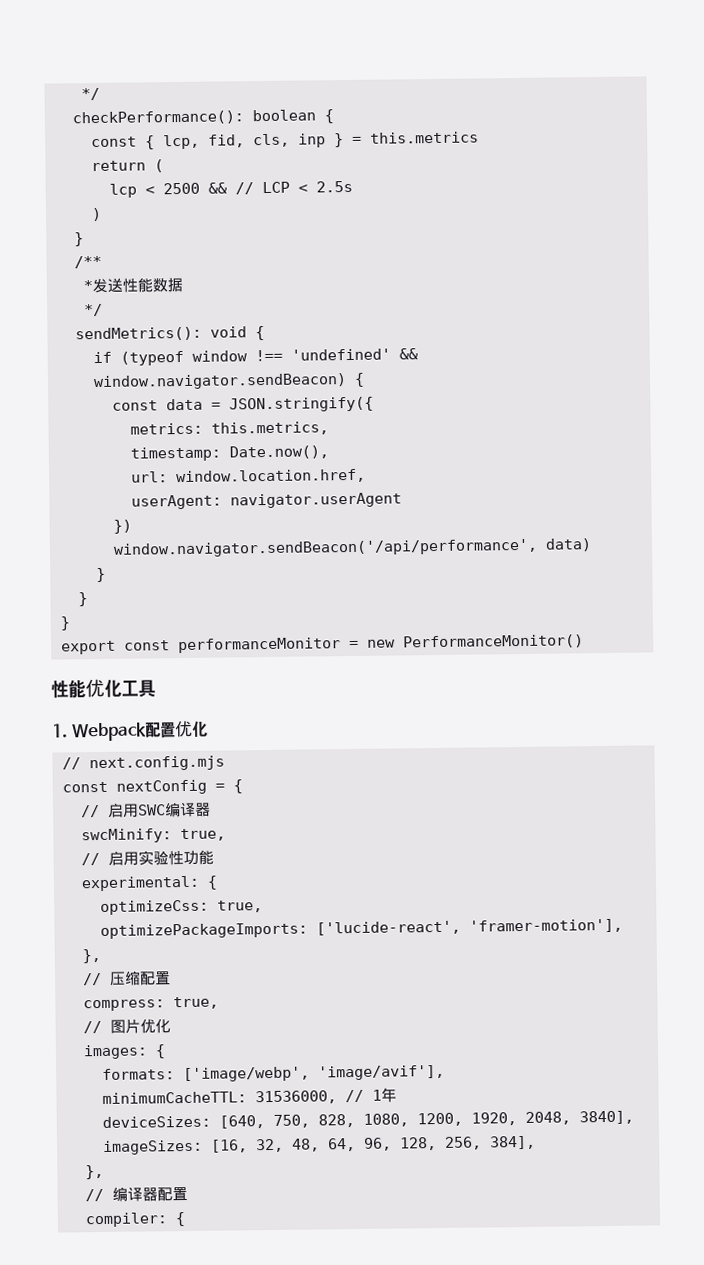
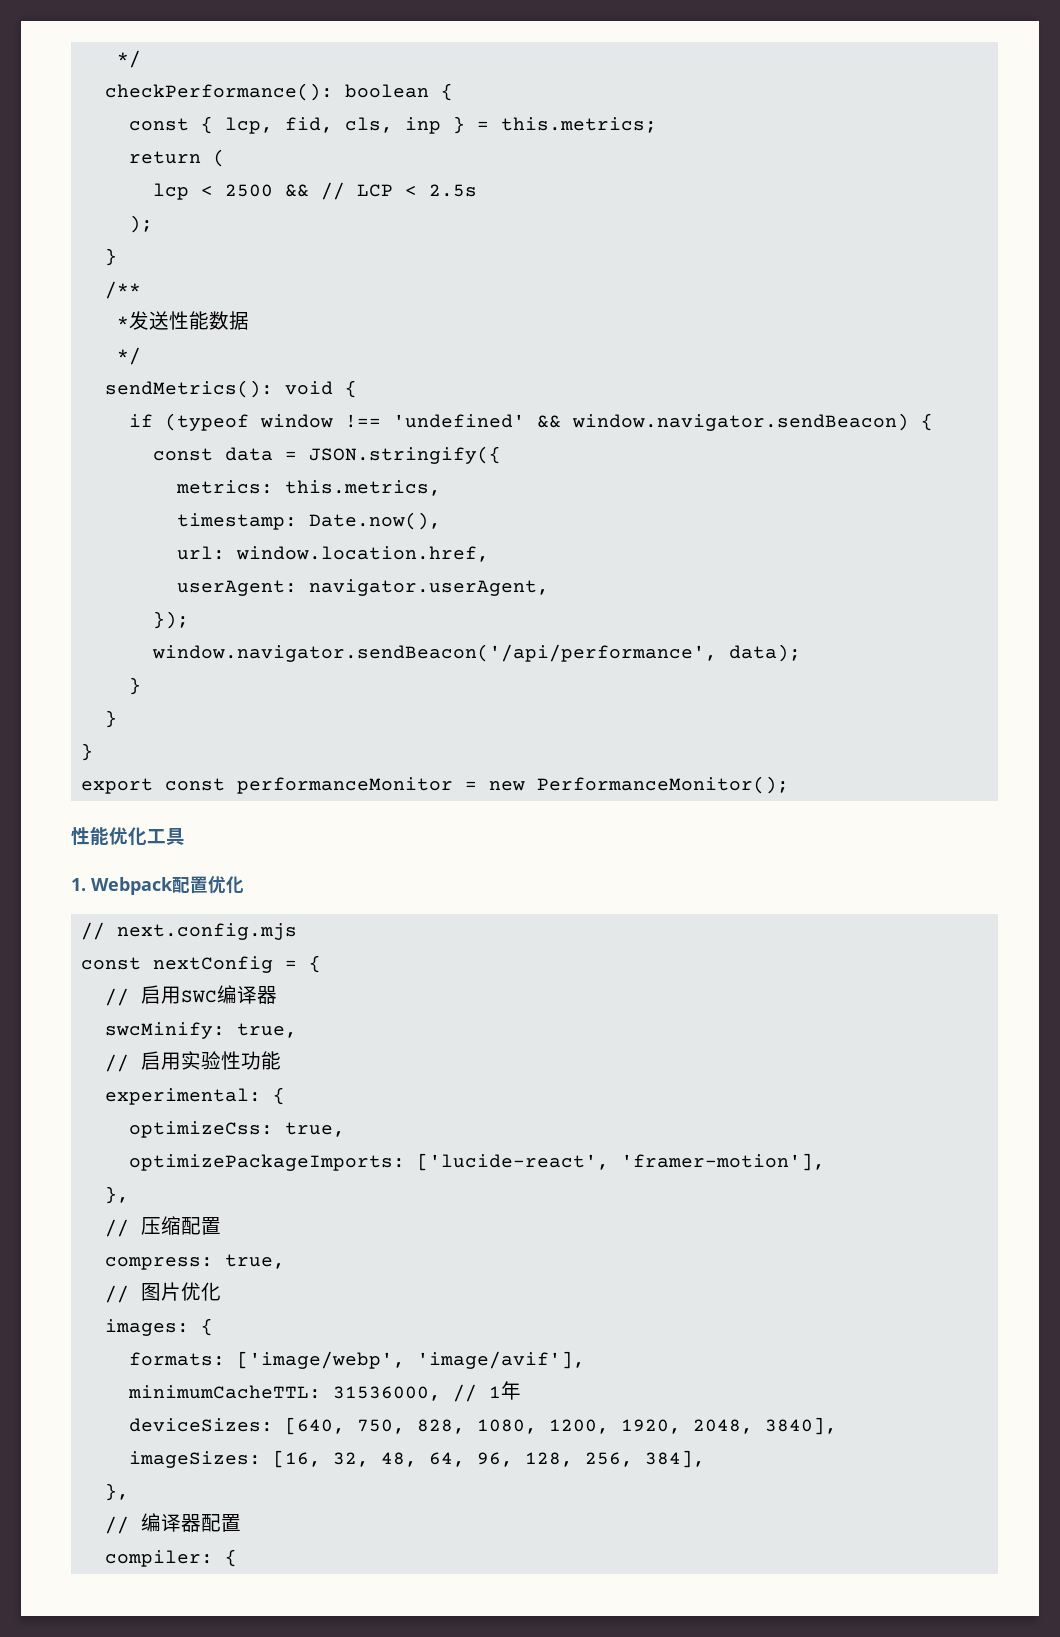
[369,131,479,144] this.metrics -> [500,117,657,133] this.metrics;
[90,207,102,222] ) -> [128,215,153,233] );
[229,492,402,509] [112,519,132,534] navigator.userAgent // }) -> [308,579,549,596] [152,611,189,629] navigator.userAgent, // });
[544,538,592,552] data) -> [728,644,801,662] data);
[402,634,584,650] PerformanceMonitor() -> [536,776,789,794] PerformanceMonitor();

